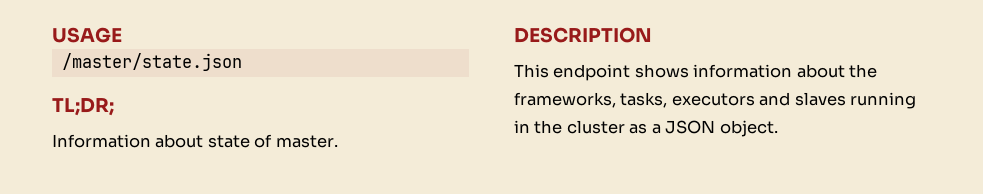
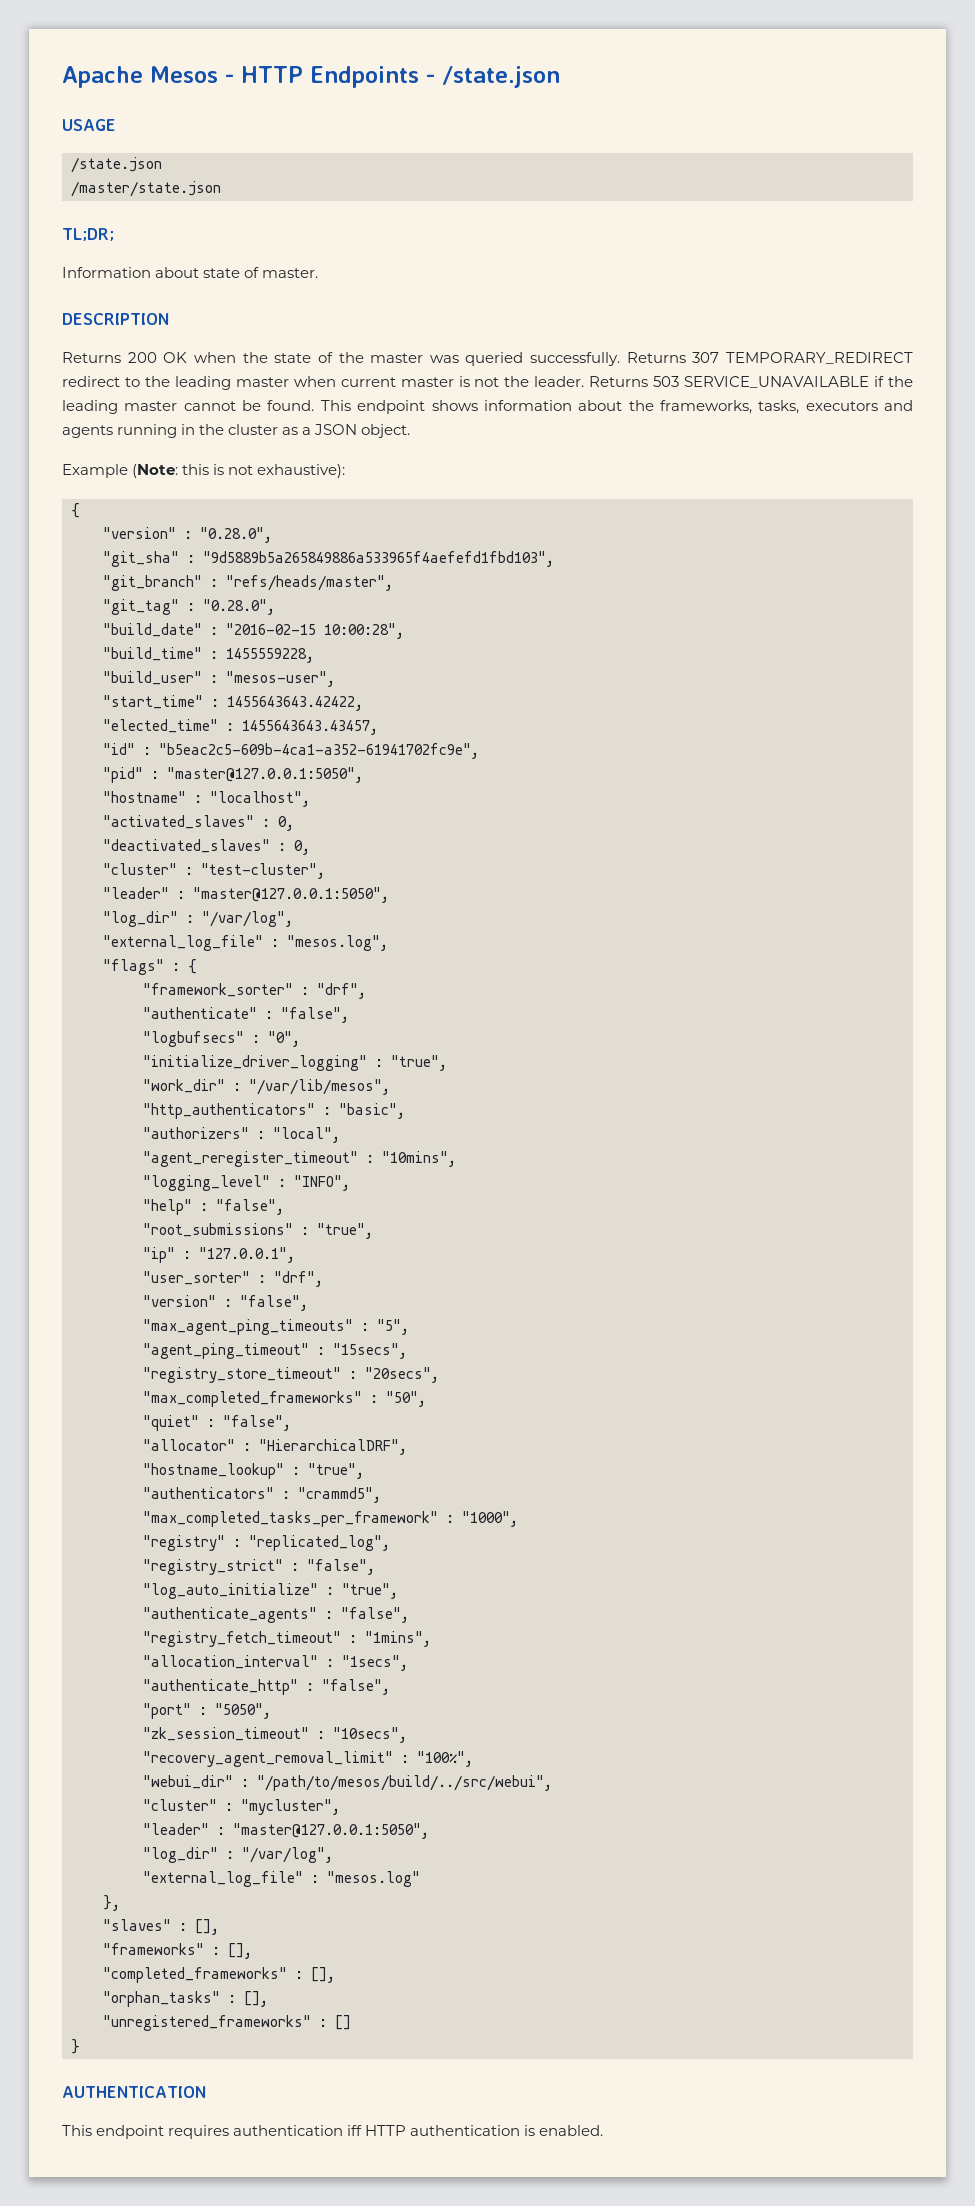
(52, 35) none -> [62,66,560,88] Apache Mesos - HTTP Endpoints - /state.json //
(122, 35) none -> [71,157,162,173] // /state.json
(652, 35) none -> [62,352,913,366] [62,376,913,390] [62,400,315,414] Returns 200 OK when the state of the master was queried successfully. Returns 307 TEMPORARY_REDIRECT redirect to the leading master when current master is not the leader. Returns 503 SERVICE_UNAVAILABLE if the leading master cannot be found.
[794,92,846,106] slaves -> [62,425,113,438] agents
(778, 128) none -> [62,464,346,478] [71,503,80,518] [103,527,272,543] [103,551,554,567] [103,575,393,591] [103,599,275,615] [103,623,404,639] [103,647,314,663] [103,671,335,687] [103,695,363,711] [103,719,378,735] [103,743,479,759] [103,767,363,783] [103,791,310,807] [103,815,294,831] [103,839,310,855] [103,863,325,879] [103,887,389,903] [103,911,293,927] [103,935,388,951] [103,959,197,975] [143,983,366,999] [143,1007,349,1023] [143,1031,300,1047] [143,1055,447,1071] [143,1079,390,1095] [143,1103,405,1119] [143,1127,340,1143] [143,1151,456,1167] [143,1175,350,1191] [143,1199,284,1215] [143,1223,373,1239] [143,1247,295,1263] [143,1271,323,1287] [143,1295,308,1311] [143,1319,409,1335] [143,1343,407,1359] [143,1367,439,1383] [143,1391,426,1407] [143,1415,291,1431] [143,1439,407,1455] [143,1463,364,1479] [143,1487,381,1503] [143,1511,518,1527] [143,1535,390,1551] [143,1559,375,1575] [143,1583,398,1599] [143,1607,409,1623] [143,1631,431,1647] [143,1655,408,1671] [143,1679,390,1695] [143,1703,271,1719] [143,1727,407,1743] [143,1751,473,1767] [143,1775,552,1791] [143,1799,340,1815] [143,1823,429,1839] [143,1847,333,1863] [143,1871,420,1887] [103,1895,120,1911] [103,1919,219,1935] [103,1943,252,1959] [103,1967,335,1983] [103,1991,268,2007] [103,2015,351,2031] [71,2039,80,2054] [62,2086,206,2098] [62,2125,604,2139] // Example (Note: this is not exhaustive): // { // "version" : "0.28.0", // "git_sha" : "9d5889b5a265849886a533965f4aefefd1fbd103", // "git_branch" : "refs/heads/master", // "git_tag" : "0.28.0", // "build_date" : "2016-02-15 10:00:28", // "build_time" : 1455559228, // "build_user" : "mesos-user", // "start_time" : 1455643643.42422, // "elected_time" : 1455643643.43457, // "id" : "b5eac2c5-609b-4ca1-a352-61941702fc9e", // "pid" : "master@127.0.0.1:5050", // "hostname" : "localhost", // "activated_slaves" : 0, // "deactivated_slaves" : 0, // "cluster" : "test-cluster", // "leader" : "master@127.0.0.1:5050", // "log_dir" : "/var/log", // "external_log_file" : "mesos.log", // "flags" : { // "framework_sorter" : "drf", // "authenticate" : "false", // "logbufsecs" : "0", // "initialize_driver_logging" : "true", // "work_dir" : "/var/lib/mesos", // "http_authenticators" : "basic", // "authorizers" : "local", // "agent_reregister_timeout" : "10mins", // "logging_level" : "INFO", // "help" : "false", // "root_submissions" : "true", // "ip" : "127.0.0.1", // "user_sorter" : "drf", // "version" : "false", // "max_agent_ping_timeouts" : "5", // "agent_ping_timeout" : "15secs", // "registry_store_timeout" : "20secs", // "max_completed_frameworks" : "50", // "quiet" : "false", // "allocator" : "HierarchicalDRF", // "hostname_lookup" : "true", // "authenticators" : "crammd5", // "max_completed_tasks_per_framework" : "1000", // "registry" : "replicated_log", // "registry_strict" : "false", // "log_auto_initialize" : "true", // "authenticate_agents" : "false", // "registry_fetch_timeout" : "1mins", // "allocation_interval" : "1secs", // "authenticate_http" : "false", // "port" : "5050", // "zk_session_timeout" : "10secs", // "recovery_agent_removal_limit" : "100%", // "webui_dir" : "/path/to/mesos/build/../src/webui", // "cluster" : "mycluster", // "leader" : "master@127.0.0.1:5050", // "log_dir" : "/var/log", // "external_log_file" : "mesos.log" // }, // "slaves" : [], // "frameworks" : [], // "completed_frameworks" : [], // "orphan_tasks" : [], // "unregistered_frameworks" : [] // } // AUTHENTICATION // This endpoint requires authentication iff HTTP authentication is enabled.

